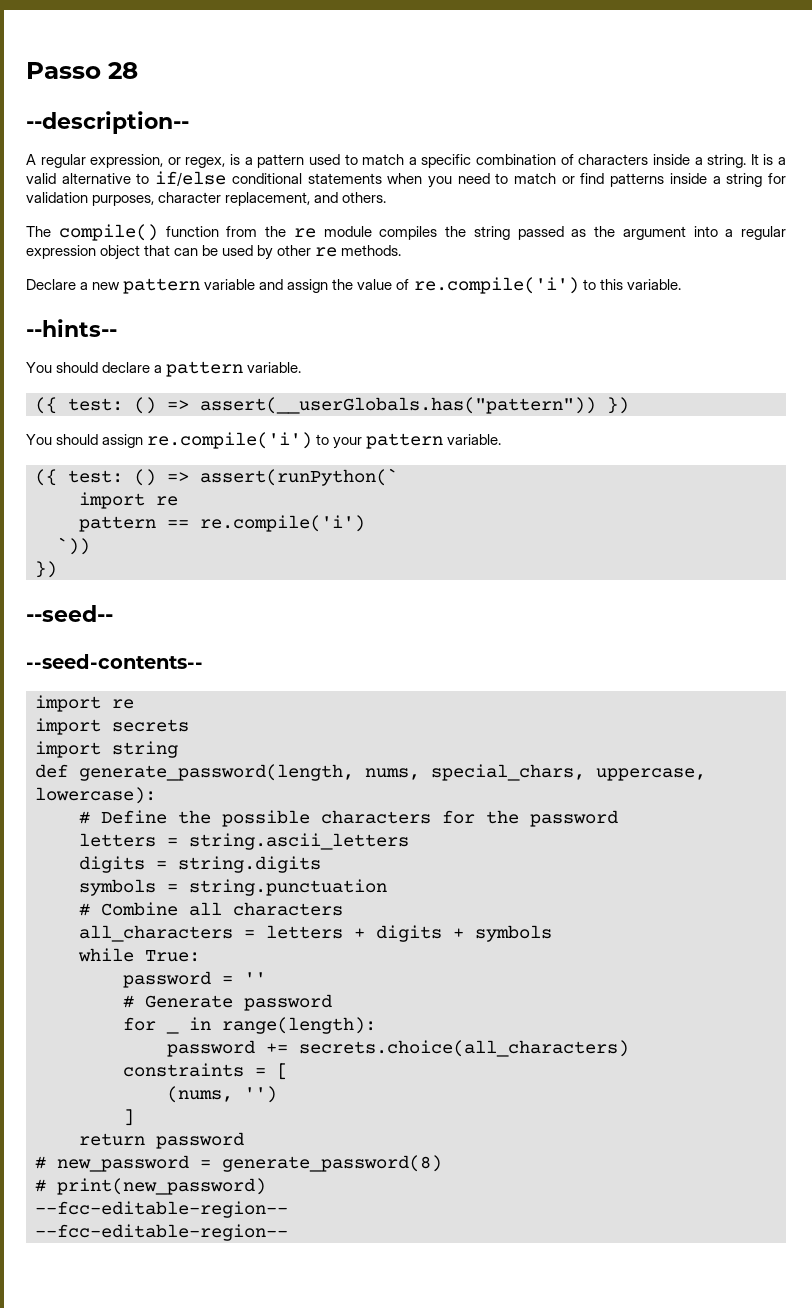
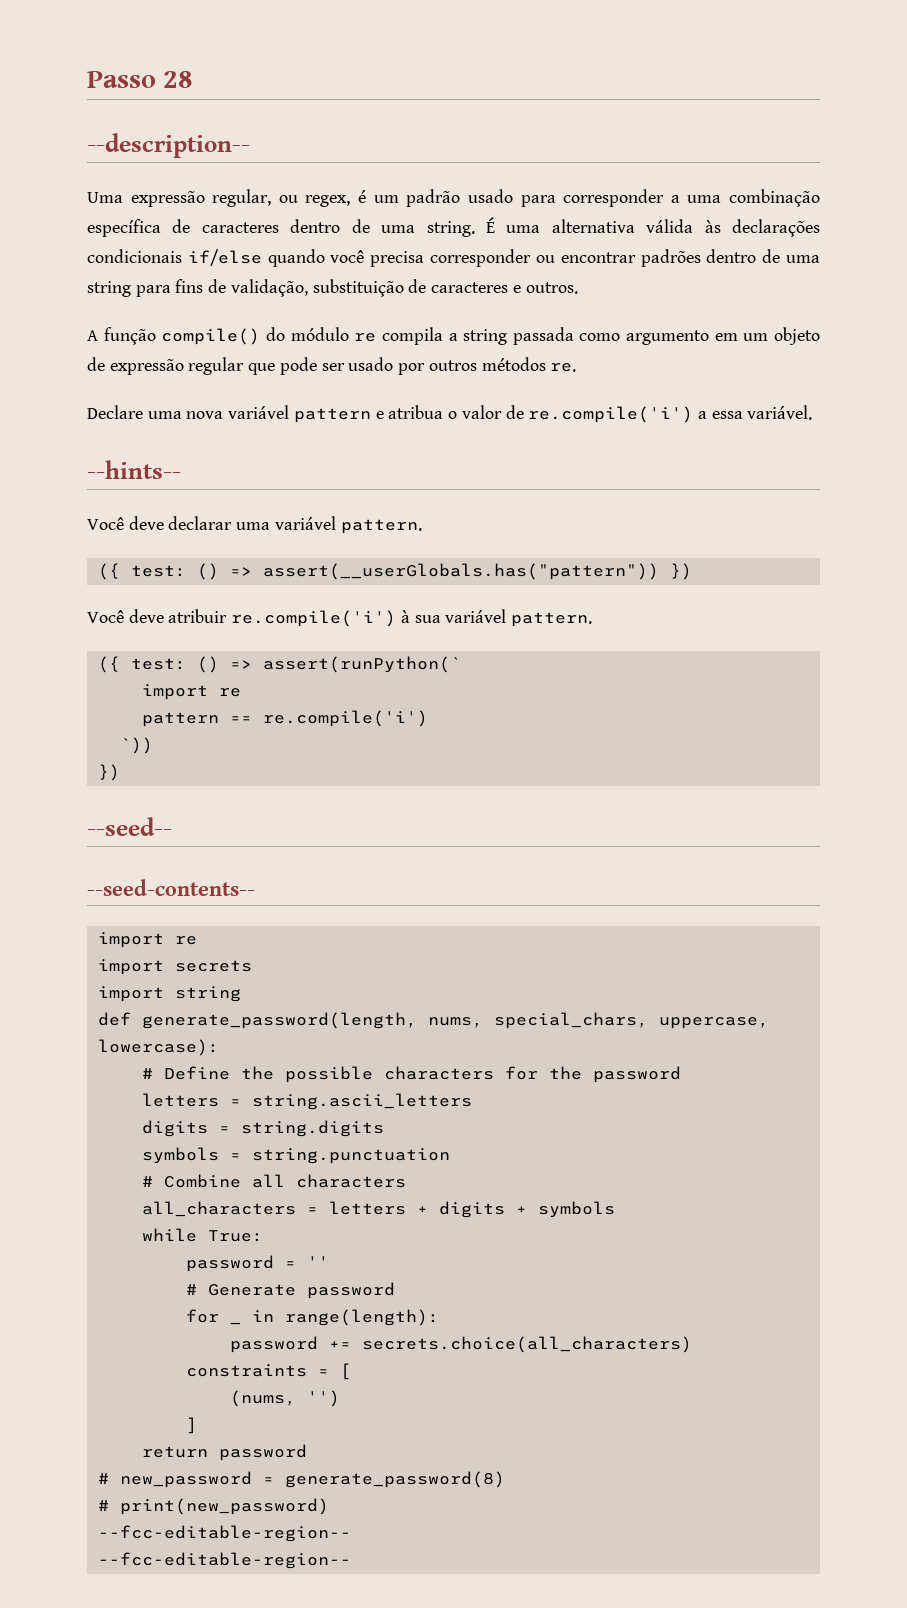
[26,154,786,168] [26,171,787,188] [26,192,387,206] [26,224,786,241] [26,245,402,260] [26,277,681,294] [26,319,117,337] [26,361,302,377] A regular expression, or regex, is a pattern used to match a specific combination of characters inside a string. It is a valid alternative to if/else conditional statements when you need to match or find patterns inside a string for validation purposes, character replacement, and others. // The compile() function from the re module compiles the string passed as the argument into a regular expression object that can be used by other re methods. // Declare a new pattern variable and assign the value of re.compile('i') to this variable. // --hints-- // You should declare a pattern variable. -> [87,189,821,207] [87,217,820,237] [87,249,821,267] [87,279,578,297] [87,327,820,345] [87,357,577,375] [87,405,813,423] [87,460,181,479] [87,516,422,534] Uma expressão regular, ou regex, é um padrão usado para corresponder a uma combinação específica de caracteres dentro de uma string. É uma alternativa válida às declarações condicionais if/else quando você precisa corresponder ou encontrar padrões dentro de uma string para fins de validação, substituição de caracteres e outros. // A função compile() do módulo re compila a string passada como argumento em um objeto de expressão regular que pode ser usado por outros métodos re. // Declare uma nova variável pattern e atribua o valor de re.compile('i') a essa variável. // --hints-- // Você deve declarar uma variável pattern.
[26,432,502,449] You should assign re.compile('i') to your pattern variable. -> [87,609,593,627] Você deve atribuir re.compile('i') à sua variável pattern.

